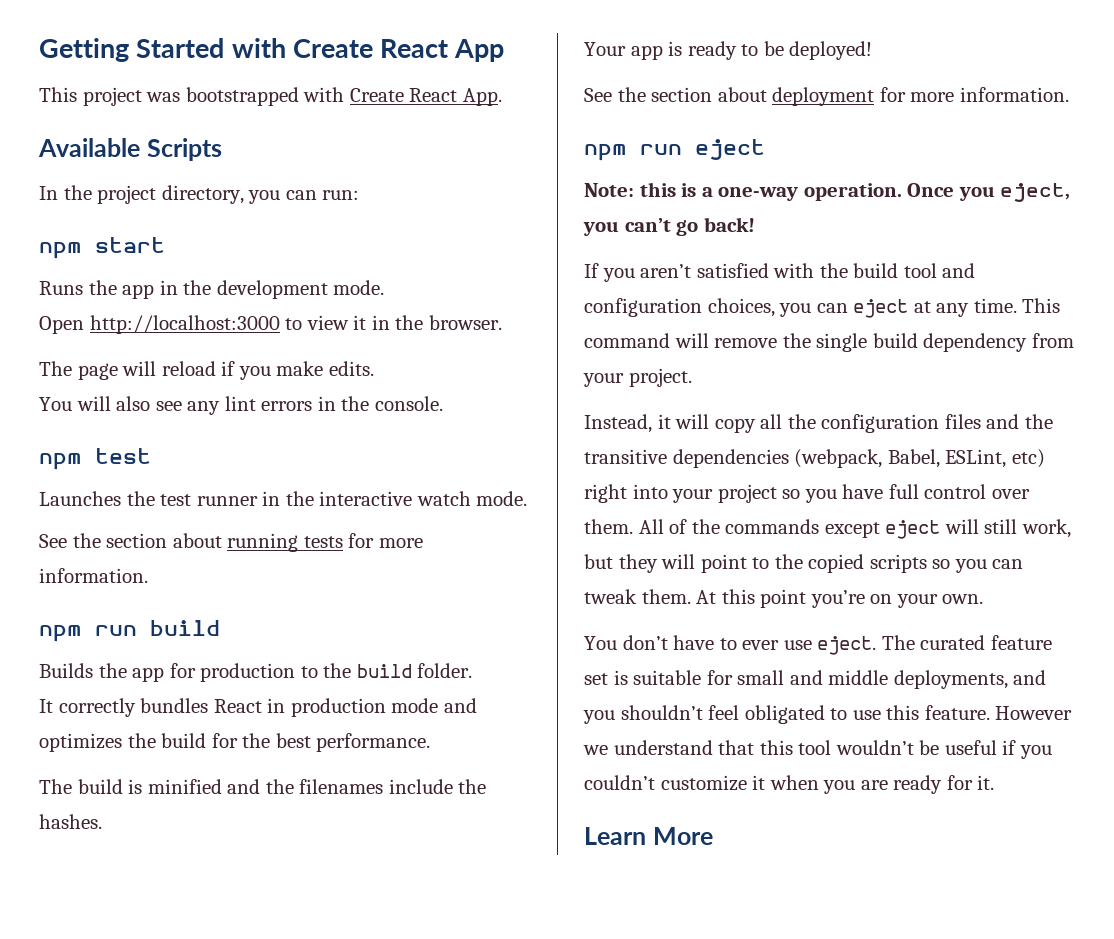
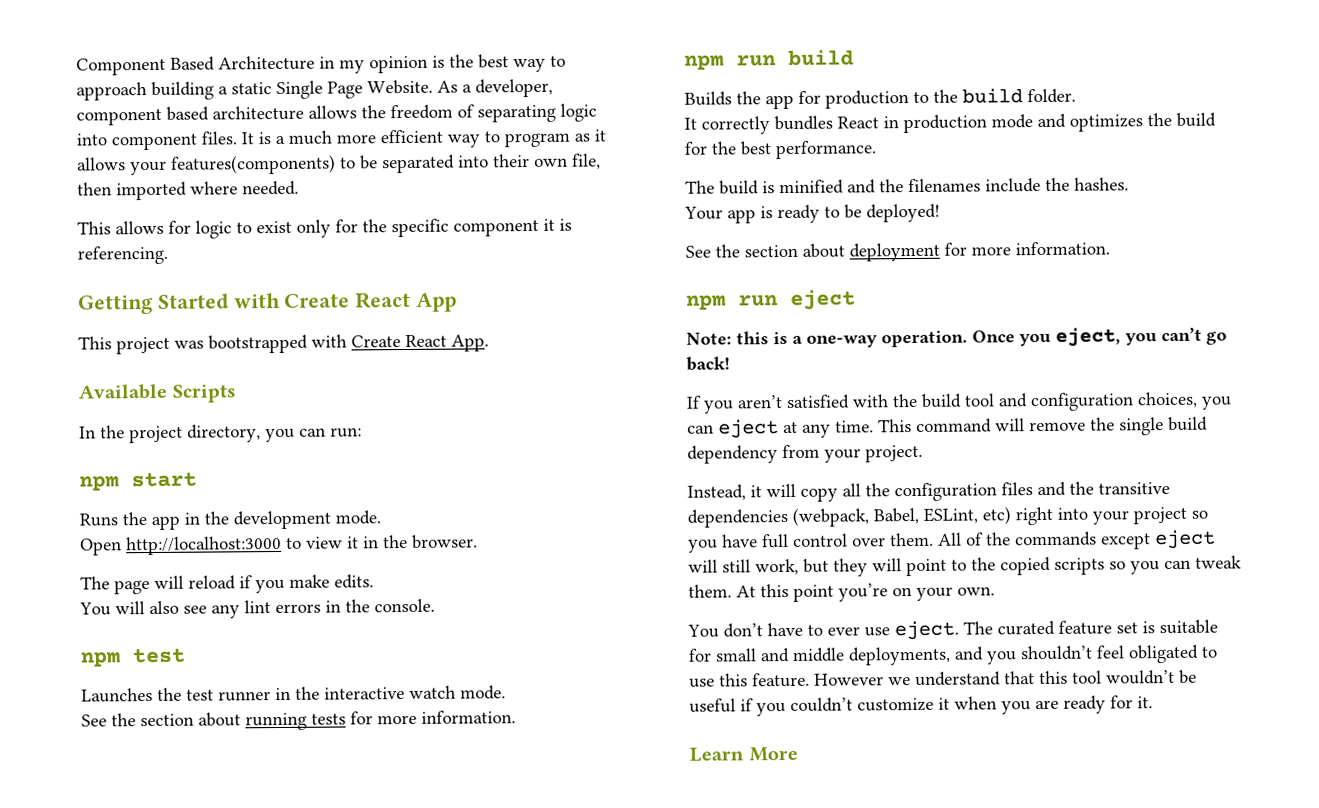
(39, 50) none -> [76,54,566,76] [76,78,553,101] [76,103,597,126] [76,129,606,151] [77,153,601,176] [77,180,299,201] [77,218,572,239] [77,245,168,265] Component Based Architecture in my opinion is the best way to approach building a static Single Page Website. As a developer, component based architecture allows the freedom of separating logic into component files. It is a much more efficient way to program as it allows your features(components) to be separated into their own file, then imported where needed. // This allows for logic to exist only for the specific component it is referencing. //

